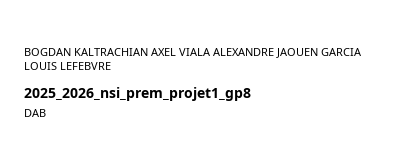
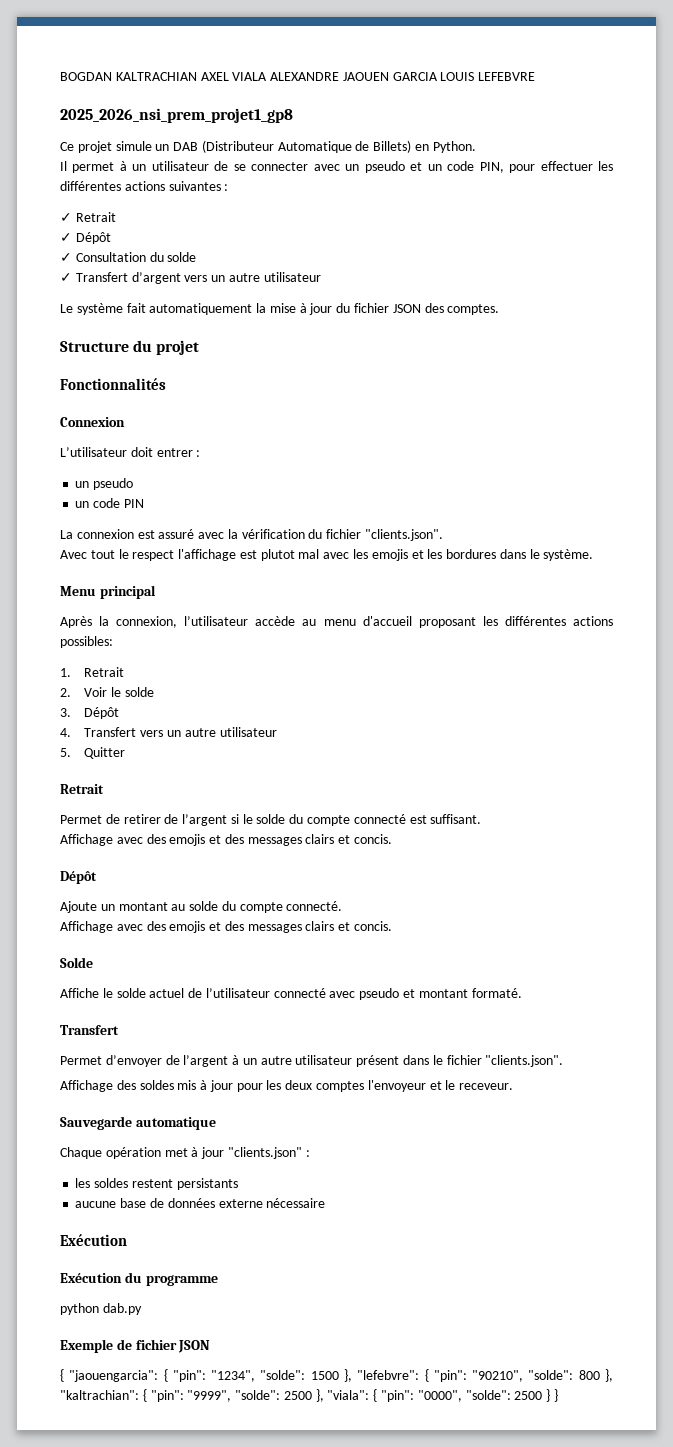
[24,109,46,117] DAB -> [60,140,476,153] [60,161,614,173] [60,181,229,191] [60,212,116,222] [60,232,111,244] [60,252,197,262] [60,272,321,284] [60,303,500,315] [60,340,200,355] [60,378,166,390] [60,417,125,427] [60,447,201,457] [75,478,134,490] [75,498,144,508] [60,529,444,541] [60,549,594,561] [60,585,156,599] [60,616,613,628] [60,636,113,648] [60,667,125,677] [60,687,154,697] [60,707,120,719] [60,727,277,737] [60,747,126,759] [60,784,104,794] [60,814,482,826] [60,834,393,846] [60,871,97,884] [60,901,343,913] [60,921,393,933] [60,957,93,968] [60,988,522,1000] [60,1025,119,1035] [60,1055,564,1067] [60,1080,514,1092] [60,1116,216,1130] [60,1147,310,1159] [75,1178,238,1190] [75,1198,326,1208] [60,1234,127,1246] [60,1272,218,1286] [60,1303,142,1315] [60,1339,211,1353] [60,1369,613,1382] [60,1389,558,1402] Ce projet simule un DAB (Distributeur Automatique de Billets) en Python. // Il permet à un utilisateur de se connecter avec un pseudo et un code PIN, pour effectuer les différentes actions suivantes : // ✓ Retrait // ✓ Dépôt // ✓ Consultation du solde // ✓ Transfert d’argent vers un autre utilisateur // Le système fait automatiquement la mise à jour du fichier JSON des comptes. // Structure du projet // Fonctionnalités // Connexion // L’utilisateur doit entrer : // un pseudo // un code PIN // La connexion est assuré avec la vérification du fichier "clients.json". // Avec tout le respect l'affichage est plutot mal avec les emojis et les bordures dans le système. // Menu principal // Après la connexion, l’utilisateur accède au menu d'accueil proposant les différentes actions possibles: // 1. Retrait // 2. Voir le solde // 3. Dépôt // 4. Transfert vers un autre utilisateur // 5. Quitter // Retrait // Permet de retirer de l’argent si le solde du compte connecté est suffisant. // Affichage avec des emojis et des messages clairs et concis. // Dépôt // Ajoute un montant au solde du compte connecté. // Affichage avec des emojis et des messages clairs et concis. // Solde // Affiche le solde actuel de l’utilisateur connecté avec pseudo et montant formaté. // Transfert // Permet d’envoyer de l’argent à un autre utilisateur présent dans le fichier "clients.json". // Affichage des soldes mis à jour pour les deux comptes l'envoyeur et le receveur. // Sauvegarde automatique // Chaque opération met à jour "clients.json" : // les soldes restent persistants // aucune base de données externe nécessaire // Exécution // Exécution du programme // python dab.py // Exemple de fichier JSON // { "jaouengarcia": { "pin": "1234", "solde": 1500 }, "lefebvre": { "pin": "90210", "solde": 800 }, "kaltrachian": { "pin": "9999", "solde": 2500 }, "viala": { "pin": "0000", "solde": 2500 } }

